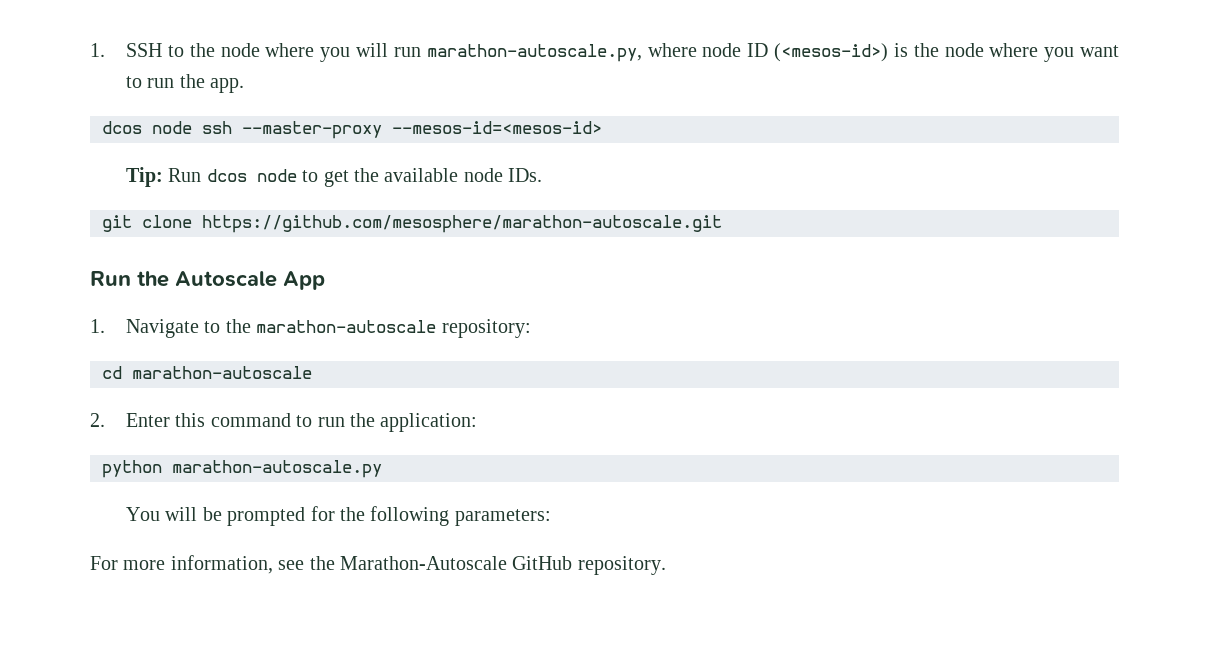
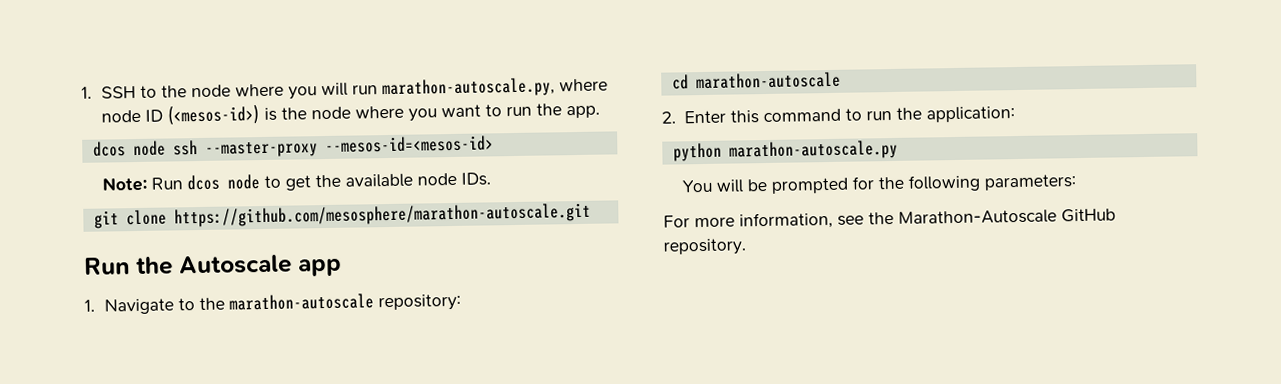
[126,167,164,187] Tip: -> [102,176,148,192] Note:
[283,271,325,290] App -> [298,257,342,277] app

